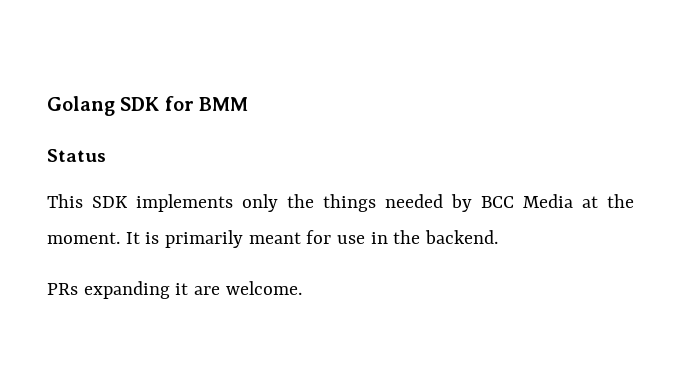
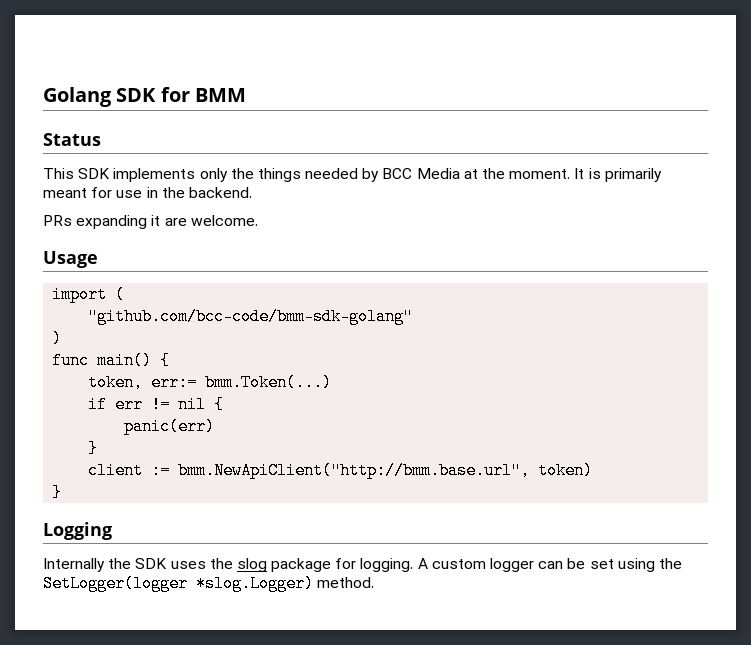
(302, 288) none -> [43,251,98,268] [52,286,126,303] [88,308,414,325] [52,330,63,347] [52,352,171,369] [88,374,333,391] [88,396,225,413] [124,418,216,435] [88,440,99,457] [88,462,594,479] [52,484,63,501] [43,522,112,540] [43,558,682,572] [43,575,375,592] // Usage // import ( // "github.com/bcc-code/bmm-sdk-golang" // ) // func main() { // token, err:= bmm.Token(...) // if err != nil { // panic(err) // } // client := bmm.NewApiClient("http://bmm.base.url", token) // } // Logging // Internally the SDK uses the slog package for logging. A custom logger can be set using the SetLogger(logger *slog.Logger) method.

